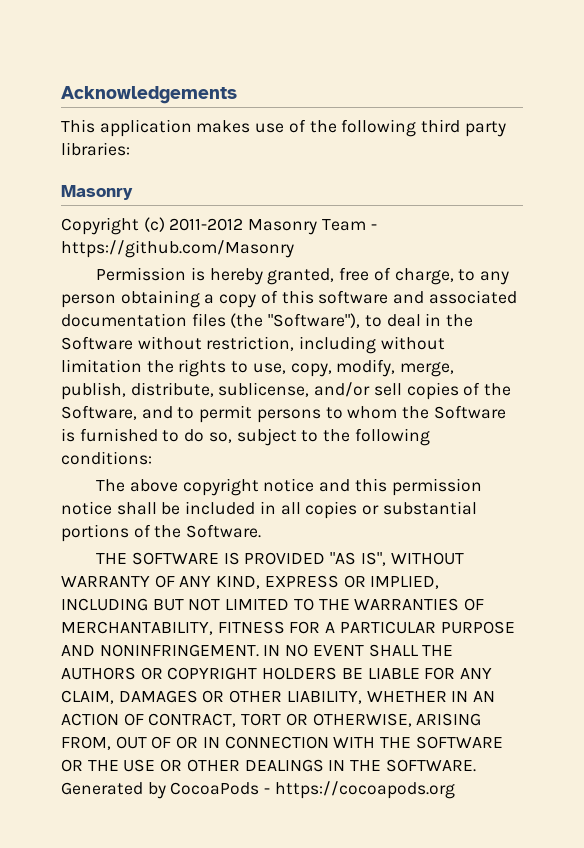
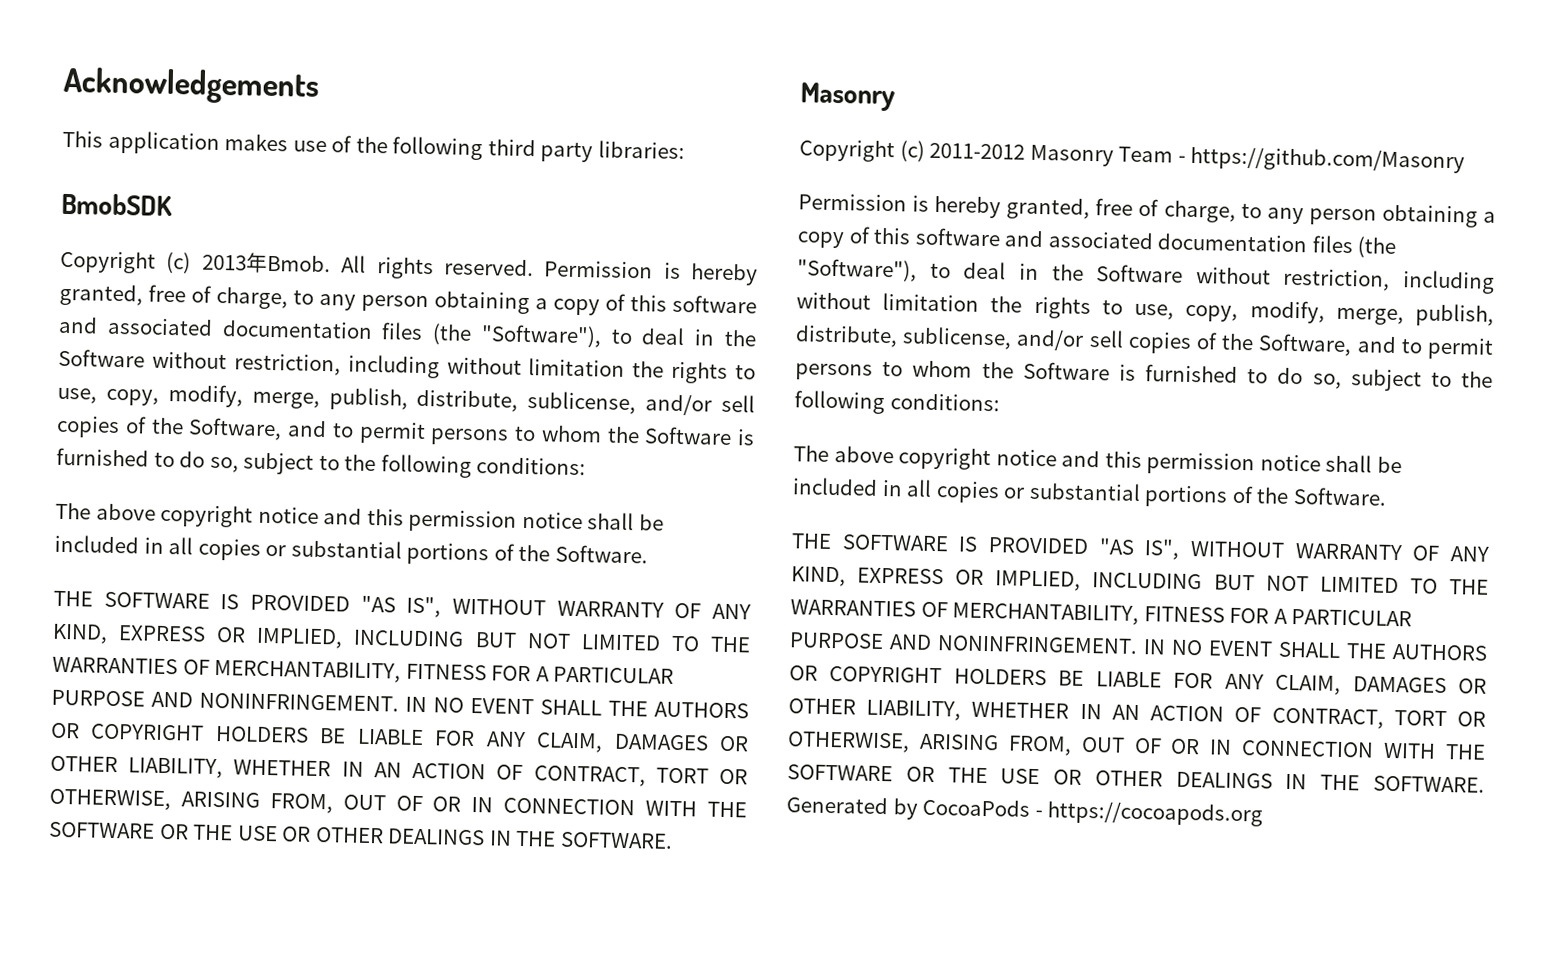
(130, 149) none -> [61,192,173,217] [60,250,758,286] [59,283,757,316] [58,316,758,348] [58,348,756,384] [57,383,755,416] [56,415,755,446] [56,447,587,478] [55,502,664,533] [54,534,648,566] [53,590,751,620] [52,623,751,653] [52,656,675,684] [51,689,749,719] [50,722,750,753] [50,755,748,787] [49,788,748,818] [49,821,673,849] // BmobSDK // Copyright (c) 2013年Bmob. All rights reserved. Permission is hereby granted, free of charge, to any person obtaining a copy of this software and associated documentation files (the "Software"), to deal in the Software without restriction, including without limitation the rights to use, copy, modify, merge, publish, distribute, sublicense, and/or sell copies of the Software, and to permit persons to whom the Software is furnished to do so, subject to the following conditions: // The above copyright notice and this permission notice shall be included in all copies or substantial portions of the Software. // THE SOFTWARE IS PROVIDED "AS IS", WITHOUT WARRANTY OF ANY KIND, EXPRESS OR IMPLIED, INCLUDING BUT NOT LIMITED TO THE WARRANTIES OF MERCHANTABILITY, FITNESS FOR A PARTICULAR PURPOSE AND NONINFRINGEMENT. IN NO EVENT SHALL THE AUTHORS OR COPYRIGHT HOLDERS BE LIABLE FOR ANY CLAIM, DAMAGES OR OTHER LIABILITY, WHETHER IN AN ACTION OF CONTRACT, TORT OR OTHERWISE, ARISING FROM, OUT OF OR IN CONNECTION WITH THE SOFTWARE OR THE USE OR OTHER DEALINGS IN THE SOFTWARE.

